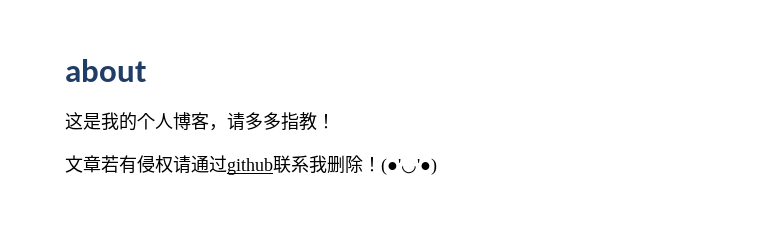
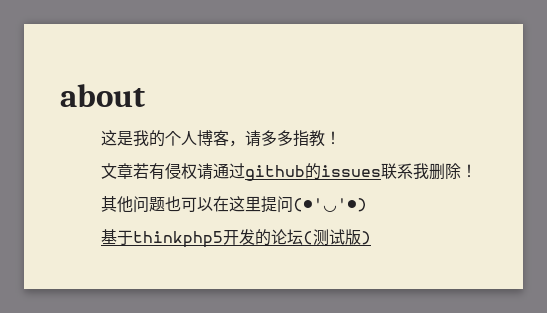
(273, 166) none -> [304,163,381,180] 的issues
[381,158,437,175] (●'◡'●) -> [100,196,367,213] [100,229,371,248] // 其他问题也可以在这里提问(●'◡'●) // 基于thinkphp5开发的论坛(测试版)

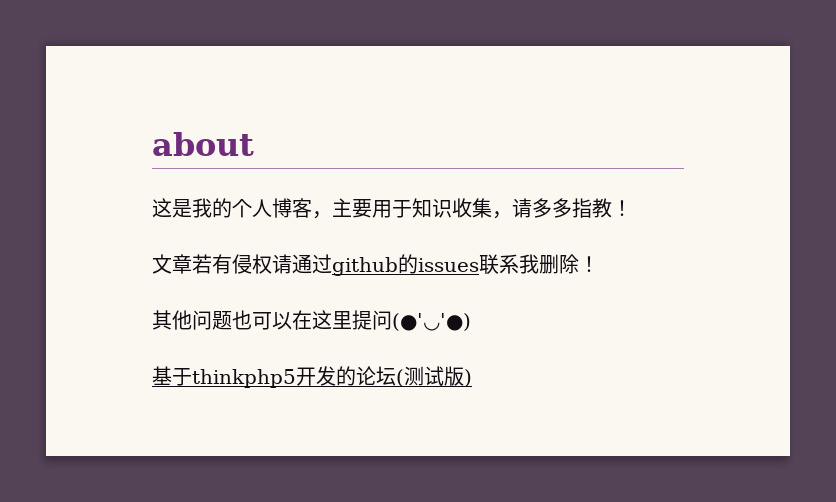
(245, 143) none -> [332,198,512,219] 主要用于知识收集，

